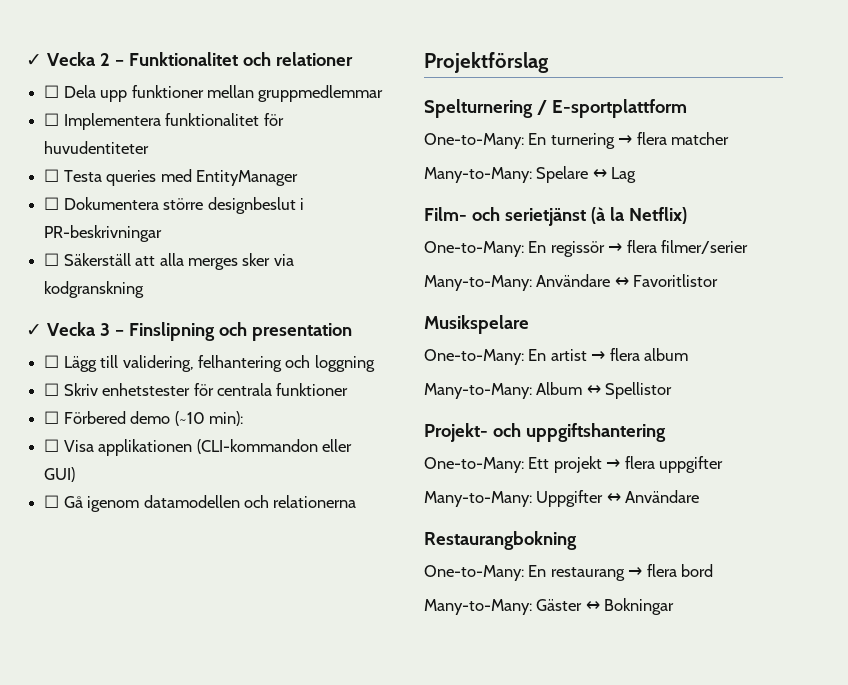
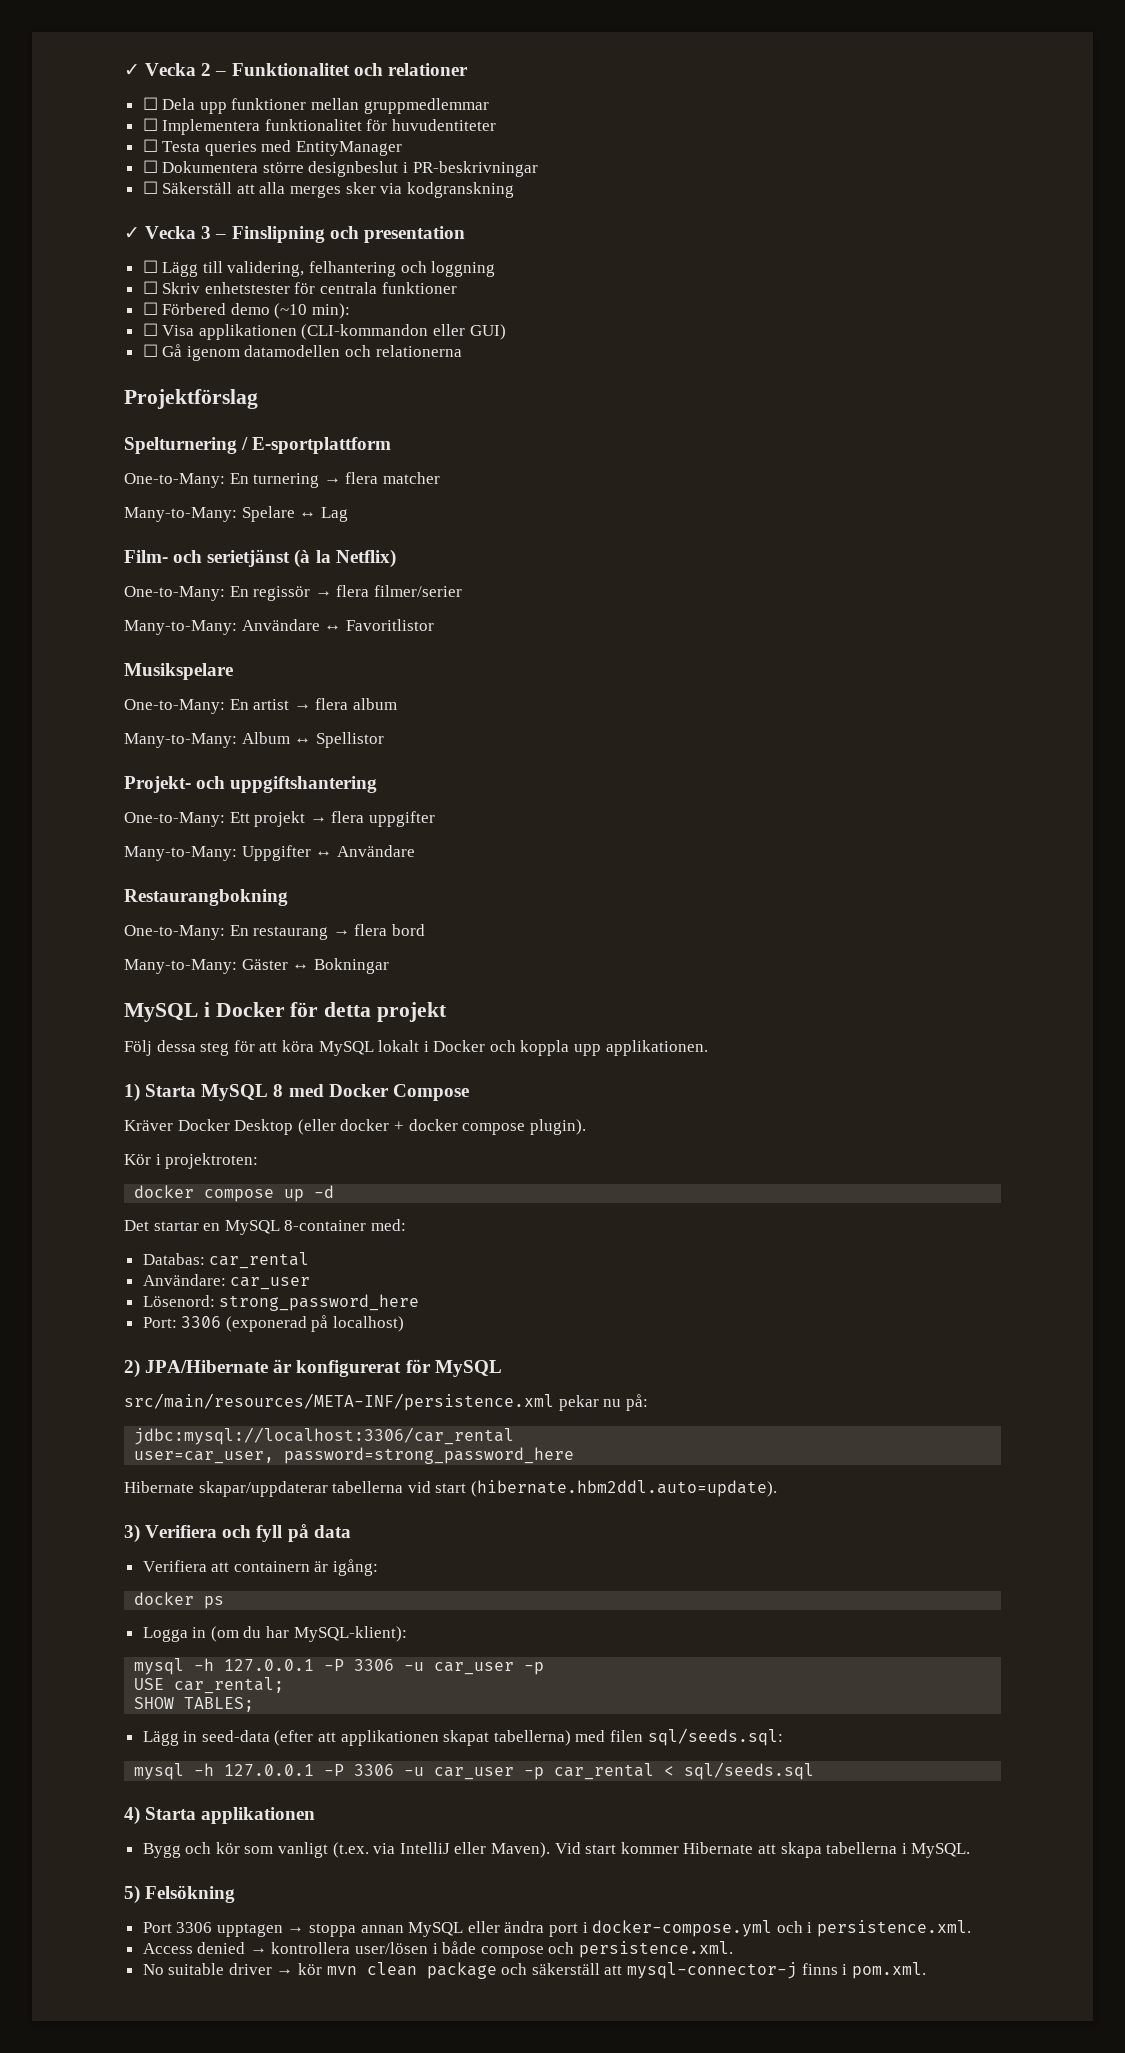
(675, 606) none -> [124,1002,448,1022] [124,1040,708,1056] [124,1083,469,1102] [124,1119,586,1135] [124,1153,259,1169] [134,1185,335,1202] [124,1219,406,1235] [142,1252,310,1269] [142,1274,311,1290] [142,1294,420,1311] [142,1315,405,1332] [124,1359,502,1378] [124,1393,648,1411] [134,1427,515,1445] [134,1447,575,1464] [124,1480,777,1497] [124,1524,351,1543] [142,1559,379,1576] [134,1592,225,1609] [142,1626,407,1642] [134,1658,545,1675] [134,1677,285,1694] [134,1697,255,1712] [142,1728,783,1746] [134,1762,815,1780] [124,1806,316,1825] [142,1842,971,1858] [124,1885,236,1904] [142,1920,971,1937] [142,1941,734,1958] [142,1962,926,1979] // MySQL i Docker för detta projekt // Följ dessa steg för att köra MySQL lokalt i Docker och koppla upp applikationen. // 1) Starta MySQL 8 med Docker Compose // Kräver Docker Desktop (eller docker + docker compose plugin). // Kör i projektroten: // docker compose up -d // Det startar en MySQL 8-container med: // Databas: car_rental // Användare: car_user // Lösenord: strong_password_here // Port: 3306 (exponerad på localhost) // 2) JPA/Hibernate är konfigurerat för MySQL // src/main/resources/META-INF/persistence.xml pekar nu på: // jdbc:mysql://localhost:3306/car_rental // user=car_user, password=strong_password_here // Hibernate skapar/uppdaterar tabellerna vid start (hibernate.hbm2ddl.auto=update). // 3) Verifiera och fyll på data // Verifiera att containern är igång: // docker ps // Logga in (om du har MySQL-klient): // mysql -h 127.0.0.1 -P 3306 -u car_user -p // USE car_rental; // SHOW TABLES; // Lägg in seed-data (efter att applikationen skapat tabellerna) med filen sql/seeds.sql: // mysql -h 127.0.0.1 -P 3306 -u car_user -p car_rental < sql/seeds.sql // 4) Starta applikationen // Bygg och kör som vanligt (t.ex. via IntelliJ eller Maven). Vid start kommer Hibernate att skapa tabellerna i MySQL. // 5) Felsökning // Port 3306 upptagen → stoppa annan MySQL eller ändra port i docker-compose.yml och i persistence.xml. // Access denied → kontrollera user/lösen i både compose och persistence.xml. // No suitable driver → kör mvn clean package och säkerställ att mysql-connector-j finns i pom.xml.

